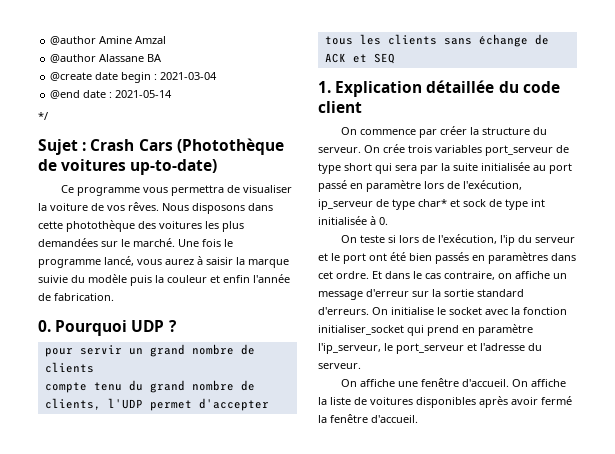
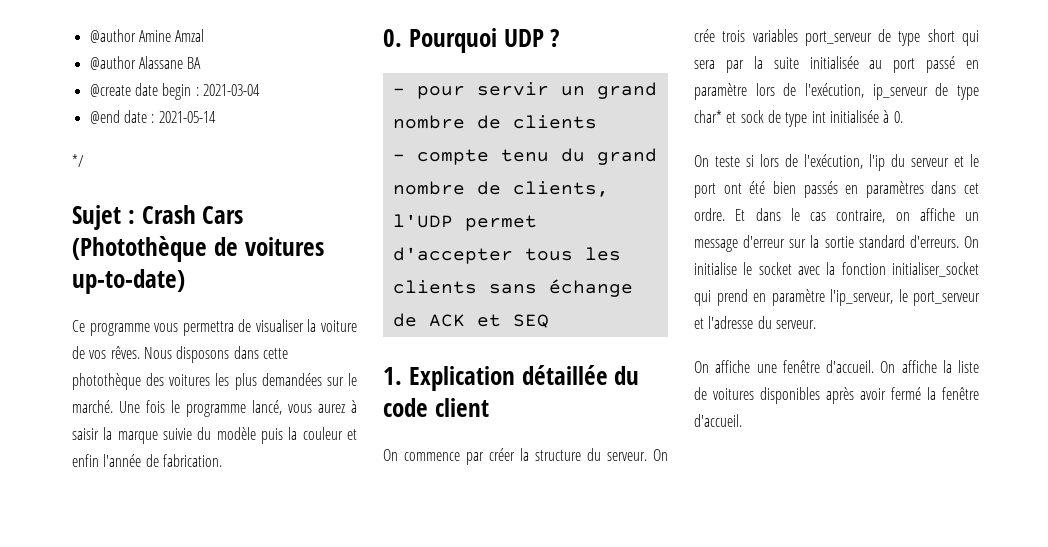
(177, 326) none -> [392,88,405,95] -
(94, 367) none -> [392,154,405,161] -

